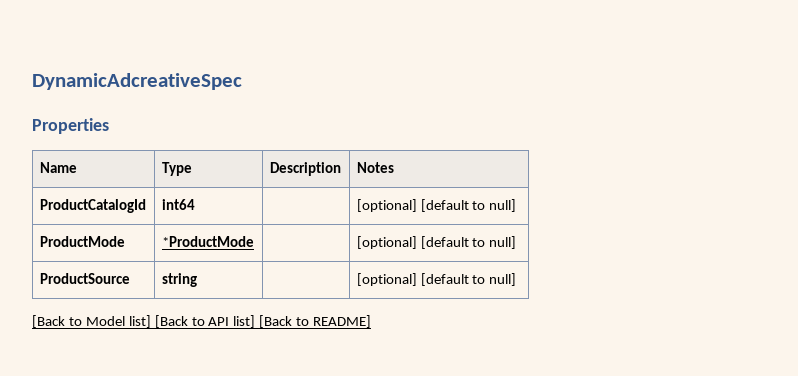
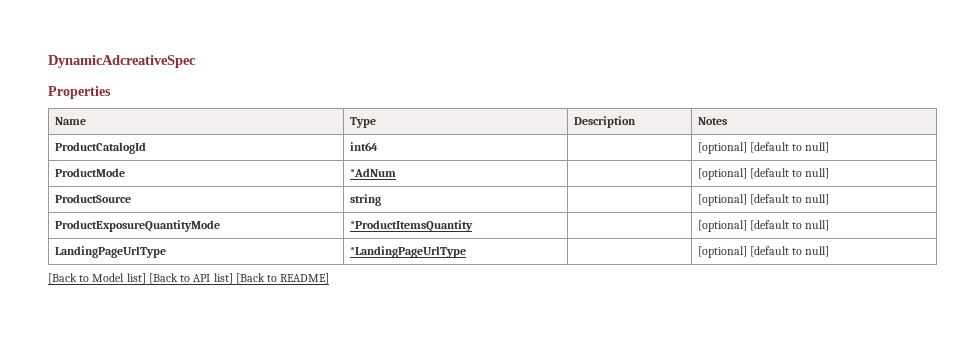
[161,236,254,247] *ProductMode -> [349,168,396,177] *AdNum
(517, 279) none -> [54,220,220,232] [349,220,473,232] [697,220,830,232] [54,246,166,258] [349,246,466,258] [697,246,830,258] // ProductExposureQuantityMode | *ProductItemsQuantity | | [optional] [default to null] // LandingPageUrlType | *LandingPageUrlType | | [optional] [default to null]

